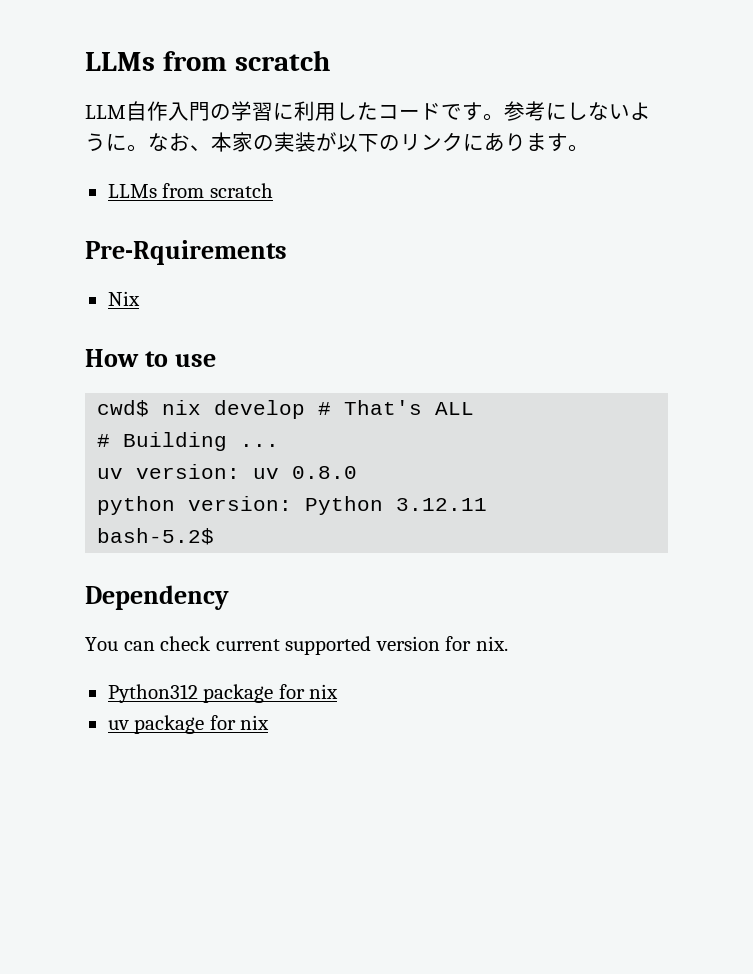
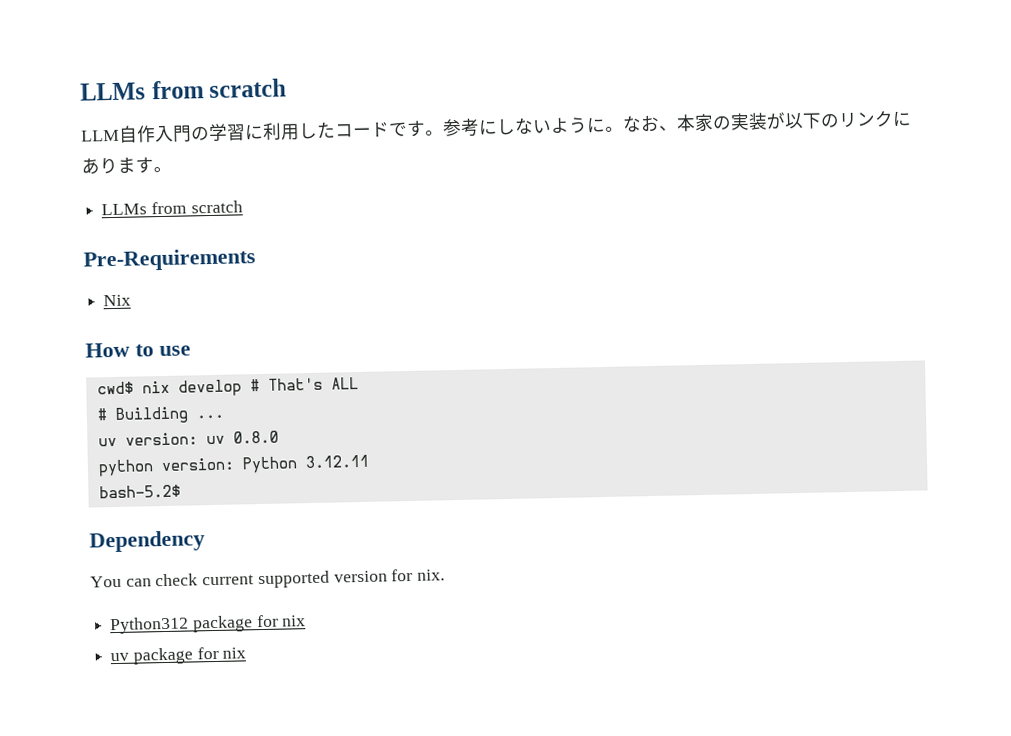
[85,240,287,265] Pre-Rquirements -> [83,248,256,272] Pre-Requirements

